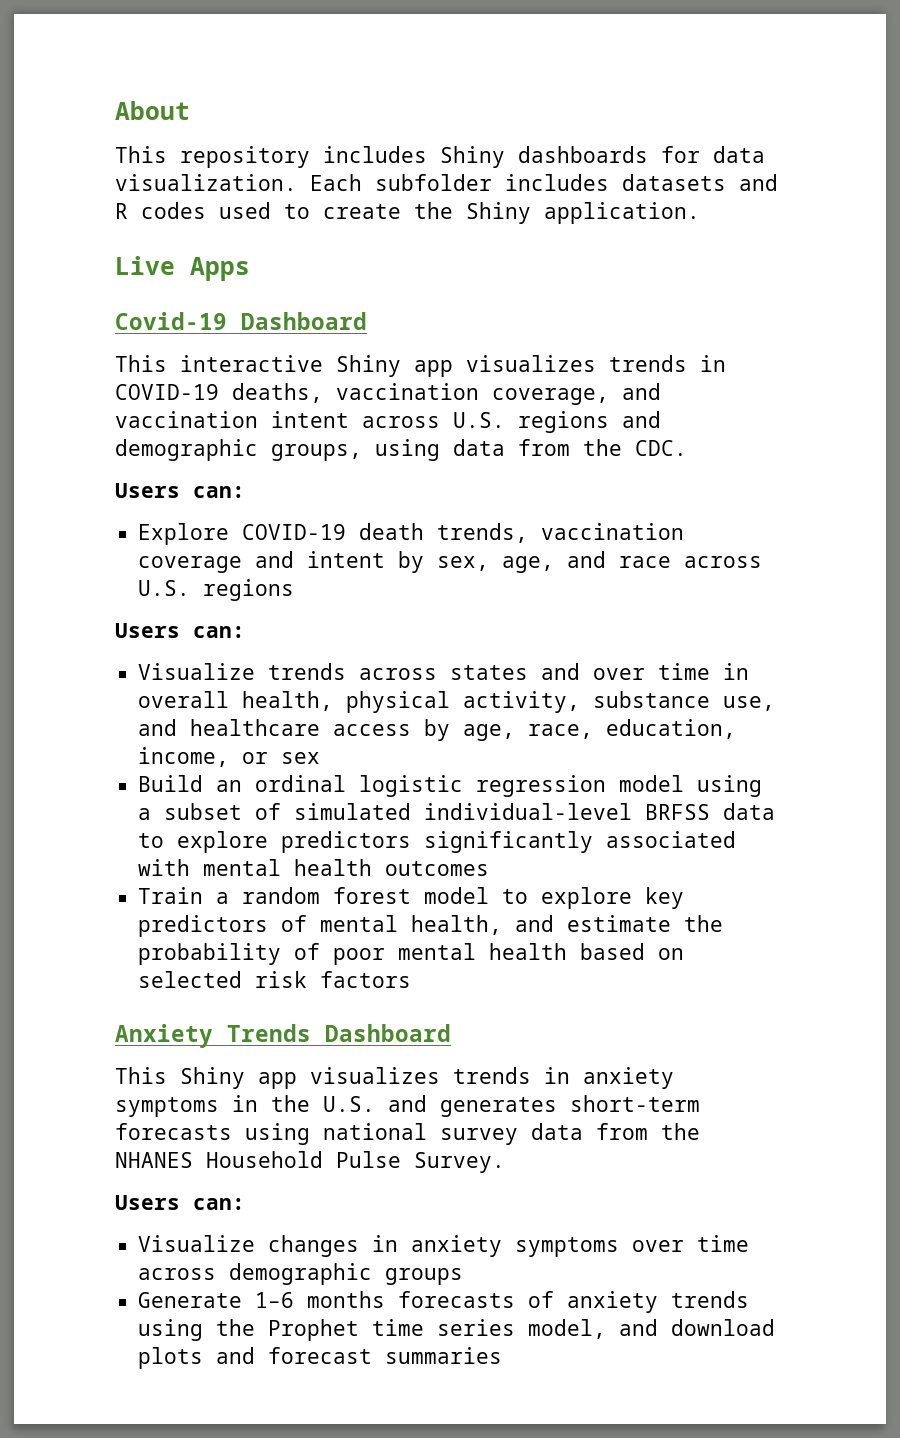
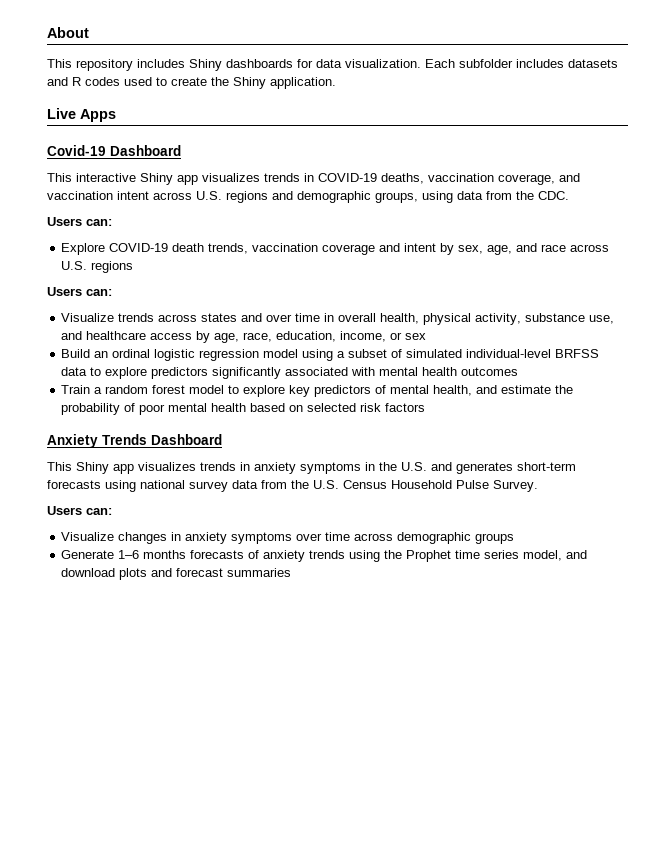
[115,1152,193,1168] NHANES -> [313,480,387,489] U.S. Census

